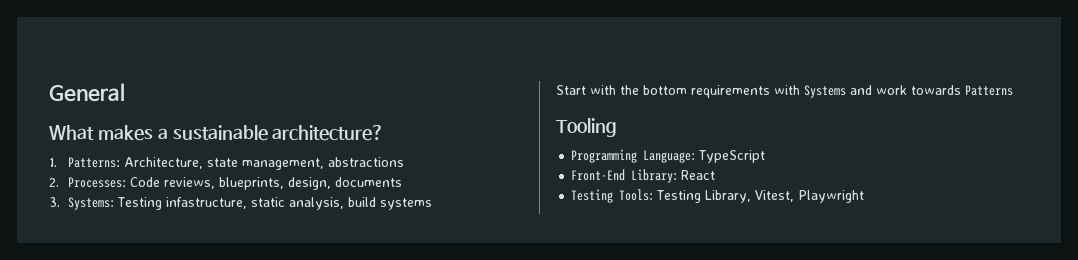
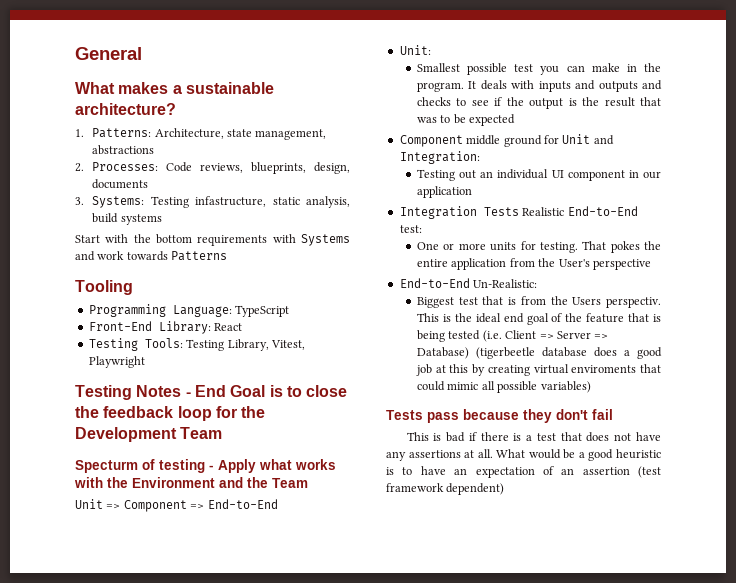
(865, 196) none -> [75,385,348,400] [75,406,266,421] [75,427,223,442] [75,459,336,473] [74,477,308,488] [75,499,278,512] [399,45,431,55] [417,63,661,75] [417,80,662,92] [417,97,661,109] [417,114,516,126] [399,134,614,147] [399,151,480,164] [417,169,661,181] [417,186,473,198] [399,206,638,219] [399,225,422,233] [417,241,661,253] [417,258,651,270] [399,278,538,288] [417,296,661,308] [417,313,661,325] [417,330,609,342] [417,347,662,359] [416,364,661,376] [417,381,591,393] [386,409,613,423] [406,432,661,442] [386,449,661,461] [386,466,661,478] [386,483,505,495] // Testing Notes - End Goal is to close the feedback loop for the Development Team // Specturm of testing - Apply what works with the Environment and the Team // Unit => Component => End-to-End // Unit: // Smallest possible test you can make in the program. It deals with inputs and outputs and checks to see if the output is the result that was to be expected // Component middle ground for Unit and Integration: // Testing out an individual UI component in our application // Integration Tests Realistic End-to-End test: // One or more units for testing. That pokes the entire application from the User's perspective // End-to-End Un-Realistic: // Biggest test that is from the Users perspectiv. This is the ideal end goal of the feature that is being tested (i.e. Client => Server => Database) (tigerbeetle database does a good job at this by creating virtual enviroments that could mimic all possible variables) // Tests pass because they don't fail // This is bad if there is a test that does not have any assertions at all. What would be a good heuristic is to have an expectation of an assertion (test framework dependent)

